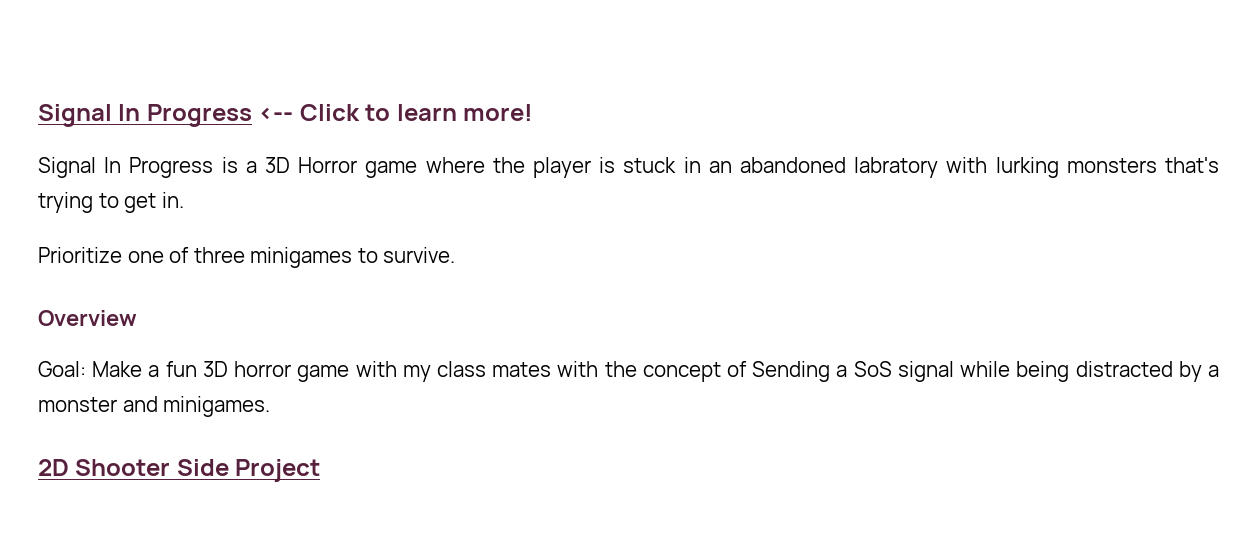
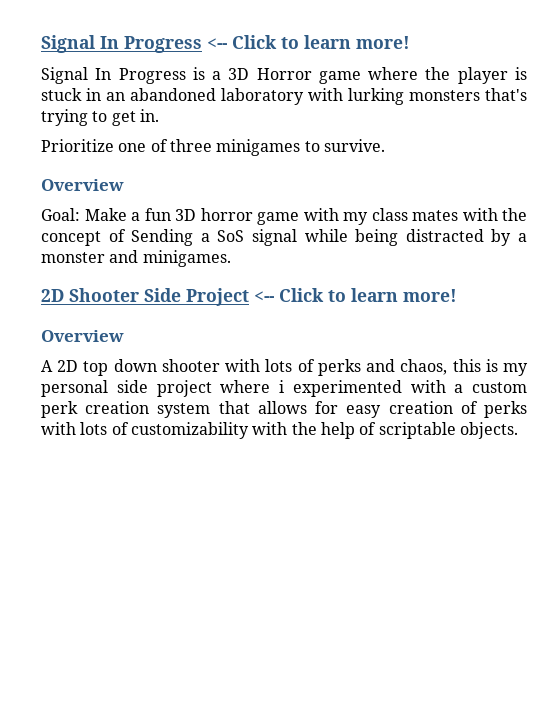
[854,157,939,178] labratory -> [221,88,304,105] laboratory
(321, 470) none -> [254,288,457,302] [41,330,124,342] [41,359,528,376] [41,380,527,397] [41,401,527,418] [41,422,518,439] <-- Click to learn more! // Overview // A 2D top down shooter with lots of perks and chaos, this is my personal side project where i experimented with a custom perk creation system that allows for easy creation of perks with lots of customizability with the help of scriptable objects.

